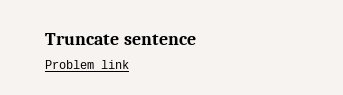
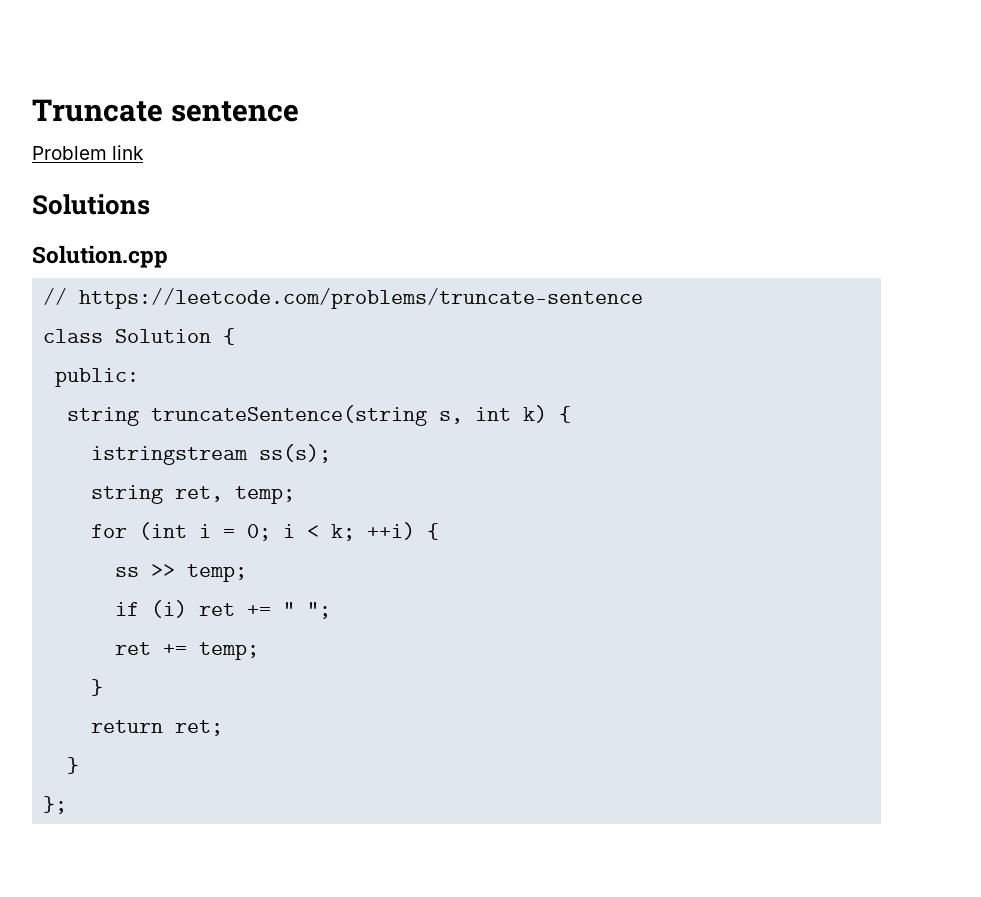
(129, 64) none -> [32,194,150,215] [32,245,168,268] [43,288,644,309] [43,328,236,345] [55,368,140,387] [67,405,572,426] [91,444,332,465] [91,485,296,504] [91,522,440,541] [115,564,248,582] [115,600,332,619] [115,642,260,660] [91,679,104,696] [91,720,224,736] [67,757,80,774] [43,796,68,814] // Solutions // Solution.cpp // // https://leetcode.com/problems/truncate-sentence // class Solution { // public: // string truncateSentence(string s, int k) { // istringstream ss(s); // string ret, temp; // for (int i = 0; i < k; ++i) { // ss >> temp; // if (i) ret += " "; // ret += temp; // } // return ret; // } // };

